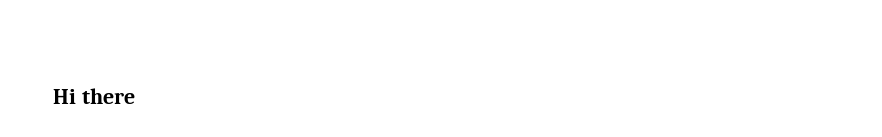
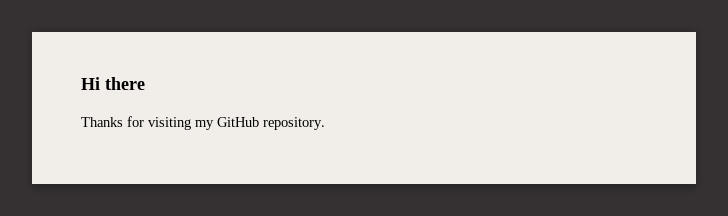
(135, 96) none -> [81,116,325,130] // Thanks for visiting my GitHub repository.

